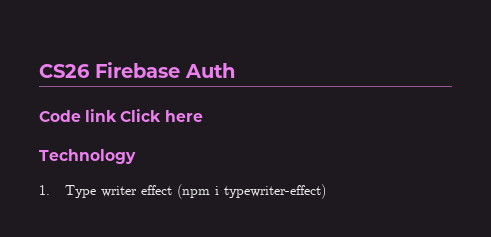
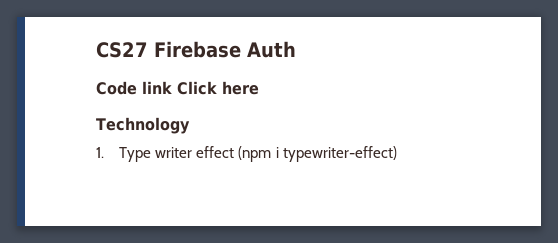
[39,64,90,78] CS26 -> [96,42,148,58] CS27

